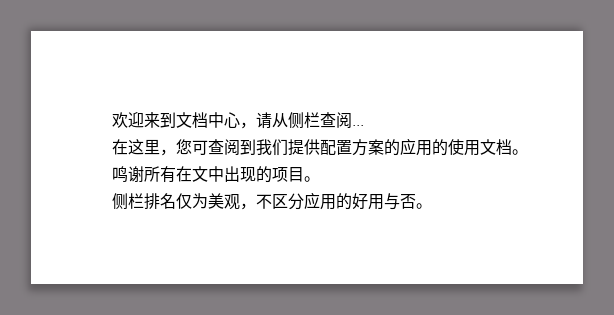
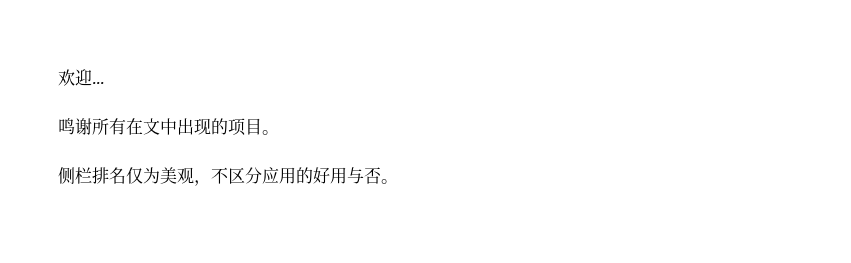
[143,112,364,129] [111,138,528,156] 来到文档中心，请从侧栏查阅... // 在这里，您可查阅到我们提供配置方案的应用的使用文档。 -> [92,82,104,84] ...

